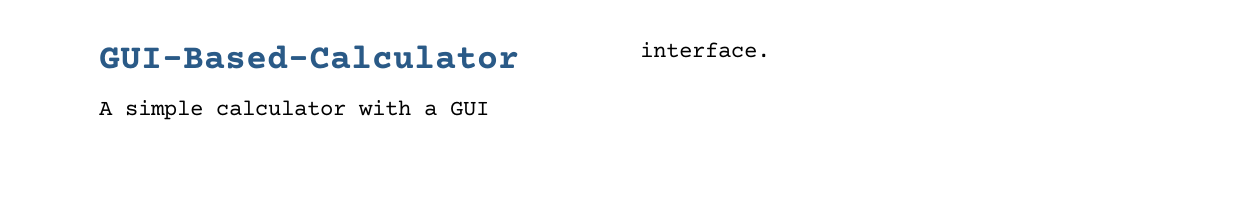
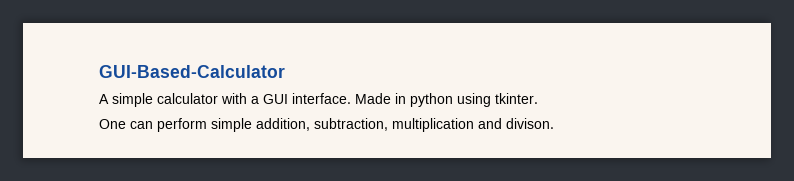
(770, 50) none -> [355,93,538,107] [99,118,554,132] Made in python using tkinter. // One can perform simple addition, subtraction, multiplication and divison.

